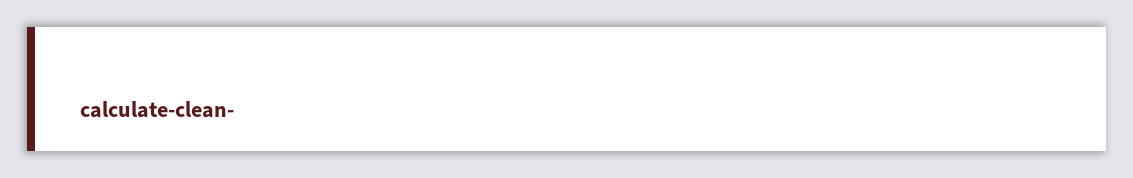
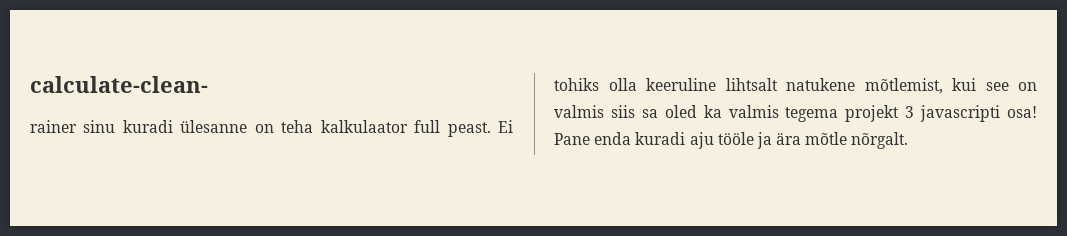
(234, 109) none -> [30,120,513,137] [554,78,1037,94] [554,105,1037,122] [554,132,909,149] // rainer sinu kuradi ülesanne on teha kalkulaator full peast. Ei tohiks olla keeruline lihtsalt natukene mõtlemist, kui see on valmis siis sa oled ka valmis tegema projekt 3 javascripti osa! Pane enda kuradi aju tööle ja ära mõtle nõrgalt.

